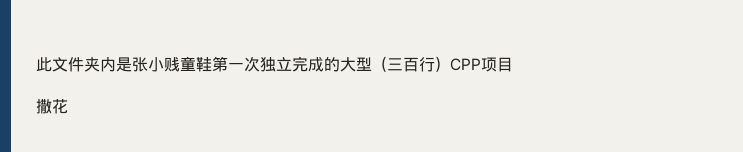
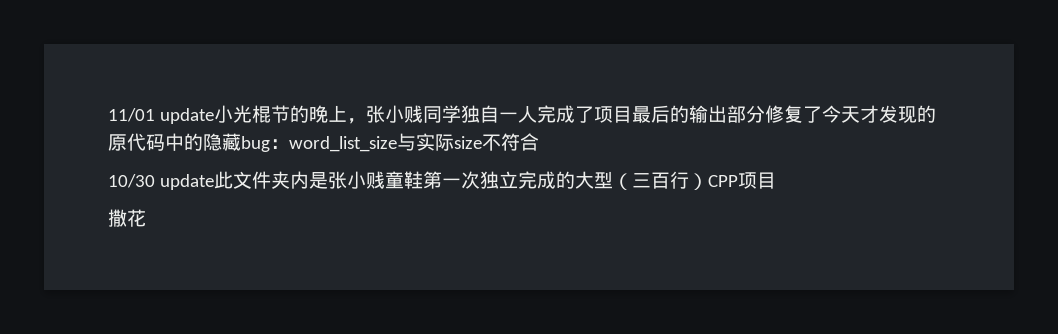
(36, 64) none -> [108,105,936,124] [108,133,539,152] [108,174,214,190] 11/01 update小光棍节的晚上，张小贱同学独自一人完成了项目最后的输出部分修复了今天才发现的原代码中的隐藏bug：word_list_size与实际size不符合 // 10/30 update

